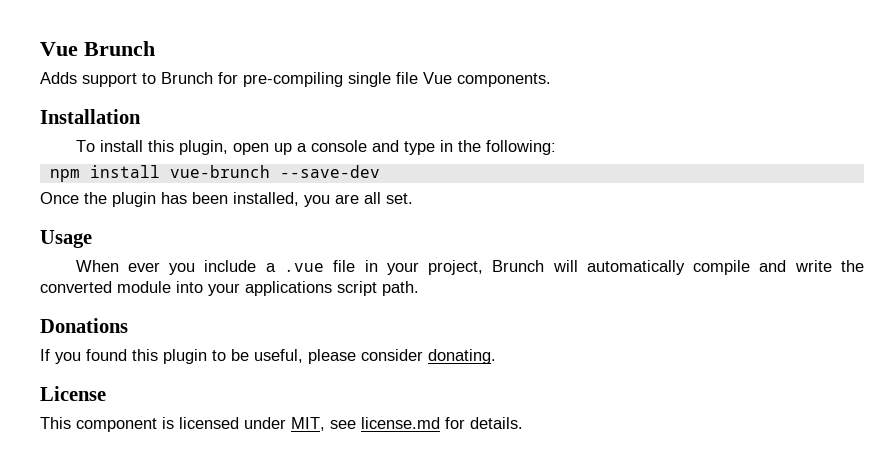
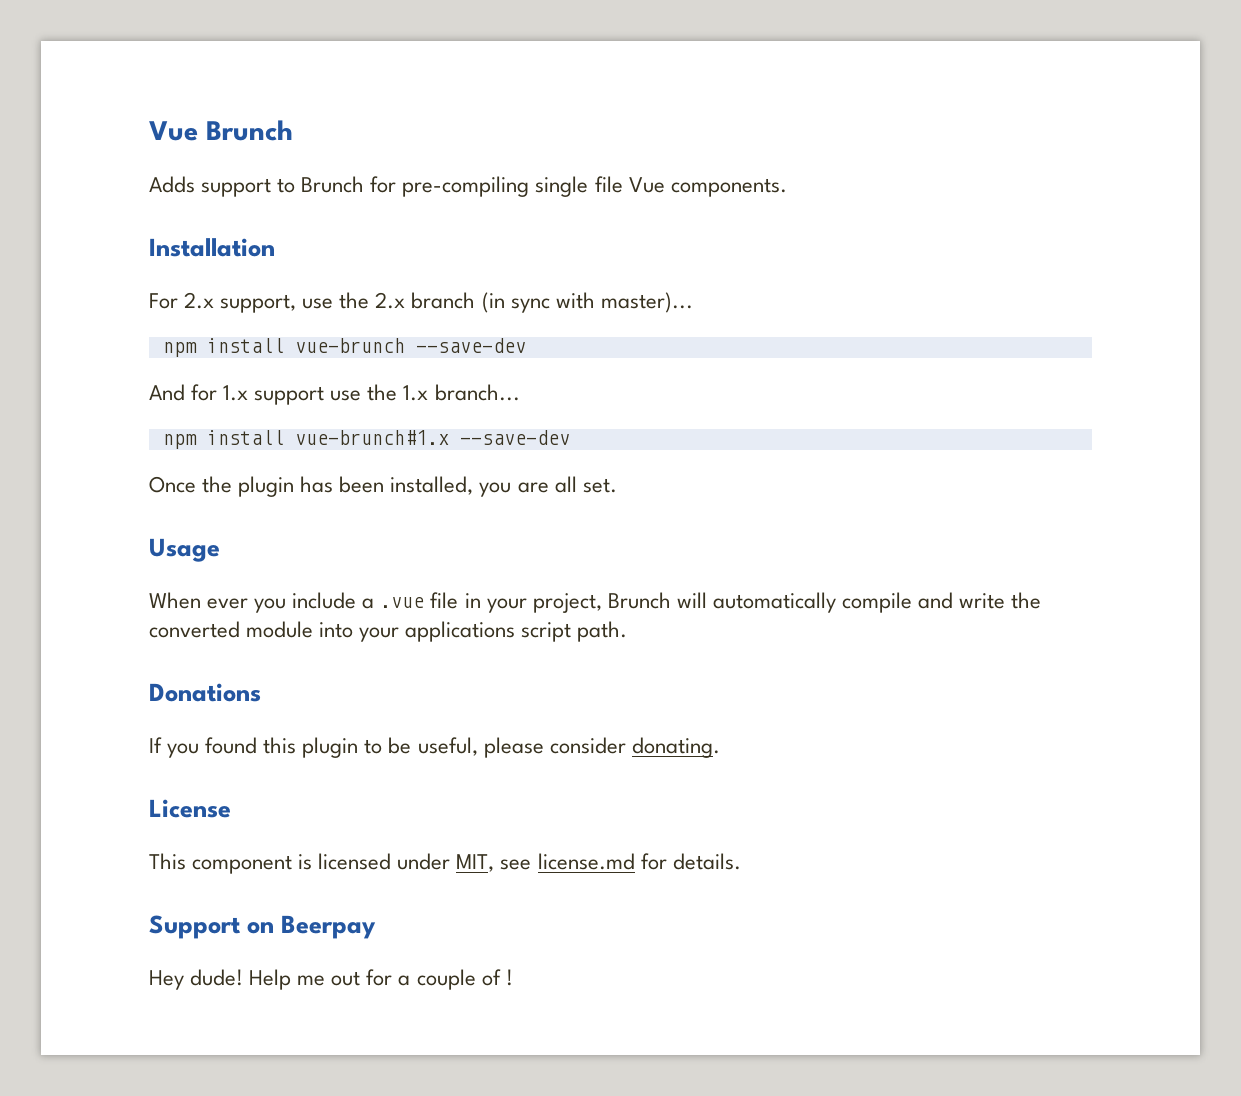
[75,140,556,155] [49,165,270,182] To install this plugin, open up a console and type in the following: // npm install vue-brunch -> [149,292,693,313] [162,338,526,357] [149,384,520,405] [162,430,449,449] For 2.x support, use the 2.x branch (in sync with master)... // npm install vue-brunch --save-dev // And for 1.x support use the 1.x branch... // npm install vue-brunch#1.x
(523, 423) none -> [149,915,377,939] [149,969,513,990] // Support on Beerpay // Hey dude! Help me out for a couple of !

